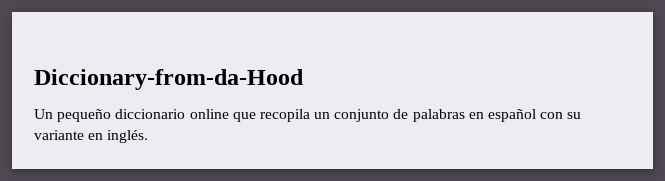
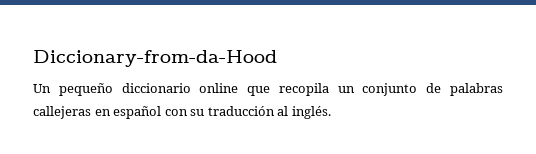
(465, 115) none -> [33,106,91,119] callejeras
[34,130,104,140] variante en -> [207,106,289,116] traducción al

